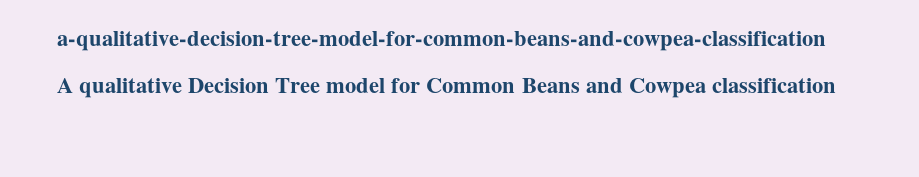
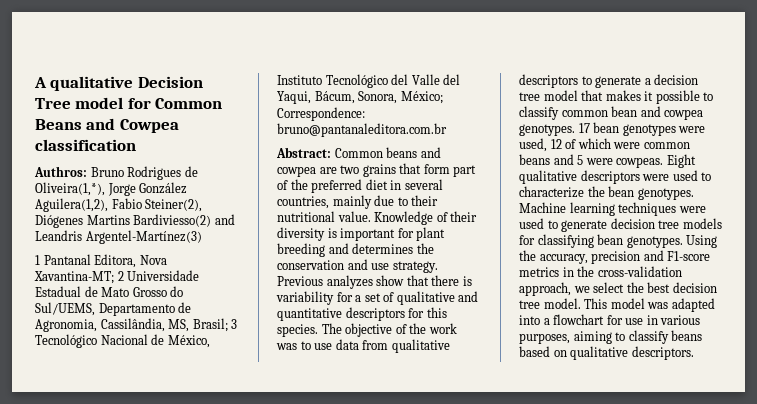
[57,31,826,51] a-qualitative-decision-tree-model-for-common-beans-and-cowpea-classification // -> (34, 82) none
(836, 85) none -> [34,166,198,180] [35,182,188,196] [35,198,203,212] [35,214,235,228] [35,230,202,244] [35,254,167,268] [34,270,200,284] [35,286,184,297] [35,302,192,316] [35,318,238,332] [35,334,210,348] [277,74,461,88] [277,91,443,104] [277,107,365,121] [277,123,447,137] [276,147,441,158] [277,163,477,177] [277,179,443,193] [277,195,439,209] [277,211,478,225] [277,227,446,241] [277,243,434,257] [277,259,438,273] [277,275,472,289] [276,291,479,305] [277,307,447,321] [277,323,457,337] [276,339,450,353] [519,74,699,88] [519,90,714,104] [519,106,704,120] [519,122,706,136] [519,138,690,152] [519,154,696,168] [519,170,712,184] [519,186,694,200] [519,202,706,216] [519,218,722,232] [519,234,718,248] [519,250,711,264] [519,266,682,277] [519,282,717,296] [519,298,715,312] [519,314,701,325] [519,330,703,344] [519,346,694,360] // Authros: Bruno Rodrigues de Oliveira(1,*), Jorge González Aguilera(1,2), Fabio Steiner(2), Diógenes Martins Bardiviesso(2) and Leandris Argentel-Martínez(3) // 1 Pantanal Editora, Nova Xavantina-MT; 2 Universidade Estadual de Mato Grosso do Sul/UEMS, Departamento de Agronomia, Cassilândia, MS, Brasil; 3 Tecnológico Nacional de México, Instituto Tecnológico del Valle del Yaqui, Bácum, Sonora, México; Correspondence: bruno@pantanaleditora.com.br // Abstract: Common beans and cowpea are two grains that form part of the preferred diet in several countries, mainly due to their nutritional value. Knowledge of their diversity is important for plant breeding and determines the conservation and use strategy. Previous analyzes show that there is variability for a set of qualitative and quantitative descriptors for this species. The objective of the work was to use data from qualitative descriptors to generate a decision tree model that makes it possible to classify common bean and cowpea genotypes. 17 bean genotypes were used, 12 of which were common beans and 5 were cowpeas. Eight qualitative descriptors were used to characterize the bean genotypes. Machine learning techniques were used to generate decision tree models for classifying bean genotypes. Using the accuracy, precision and F1-score metrics in the cross-validation approach, we select the best decision tree model. This model was adapted into a flowchart for use in various purposes, aiming to classify beans based on qualitative descriptors.

